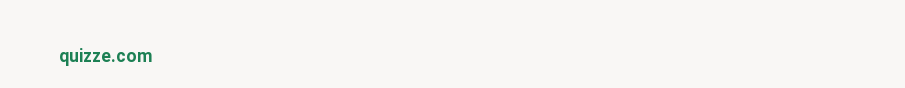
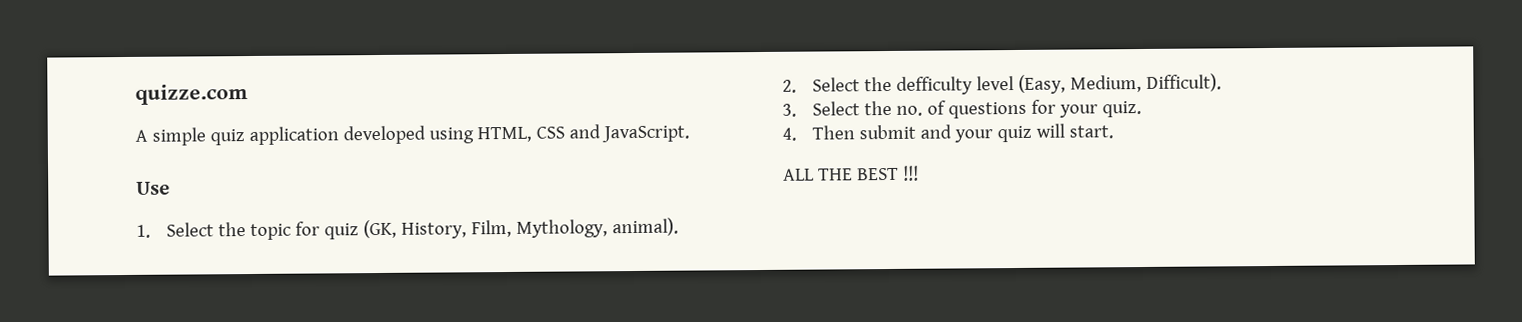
(153, 57) none -> [135,124,690,146] [136,181,170,195] [136,217,680,241] [782,73,1223,95] [782,99,1143,119] [782,123,1115,143] [783,165,919,181] // A simple quiz application developed using HTML, CSS and JavaScript. // Use // 1. Select the topic for quiz (GK, History, Film, Mythology, animal). // 2. Select the defficulty level (Easy, Medium, Difficult). // 3. Select the no. of questions for your quiz. // 4. Then submit and your quiz will start. // ALL THE BEST !!!

